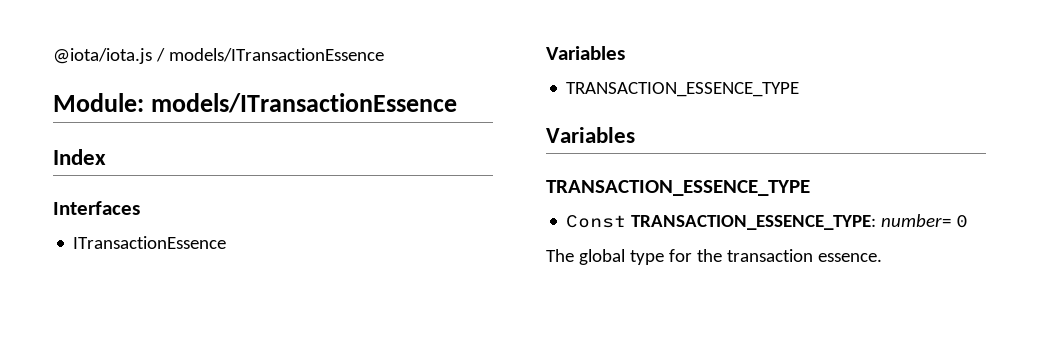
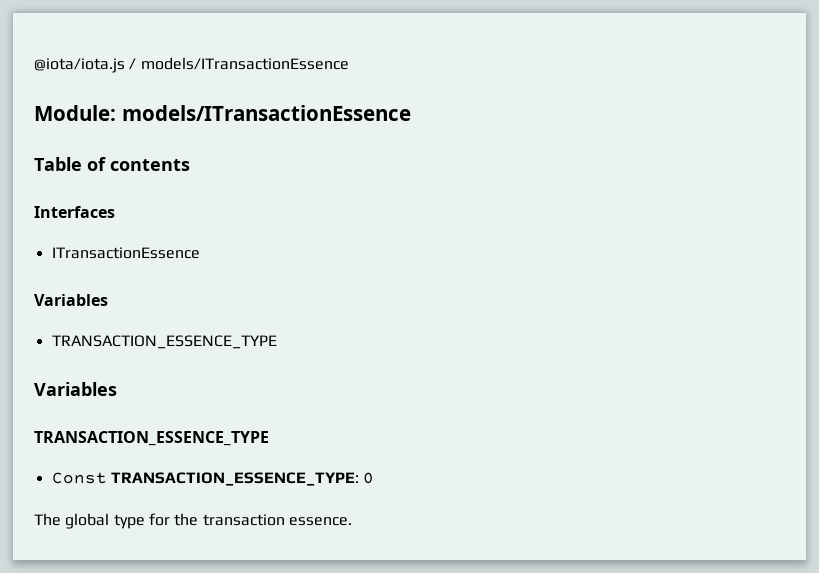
[53,149,106,165] Index -> [34,157,190,171] Table of contents
[881,214,952,227] number= -> (359, 479) none

